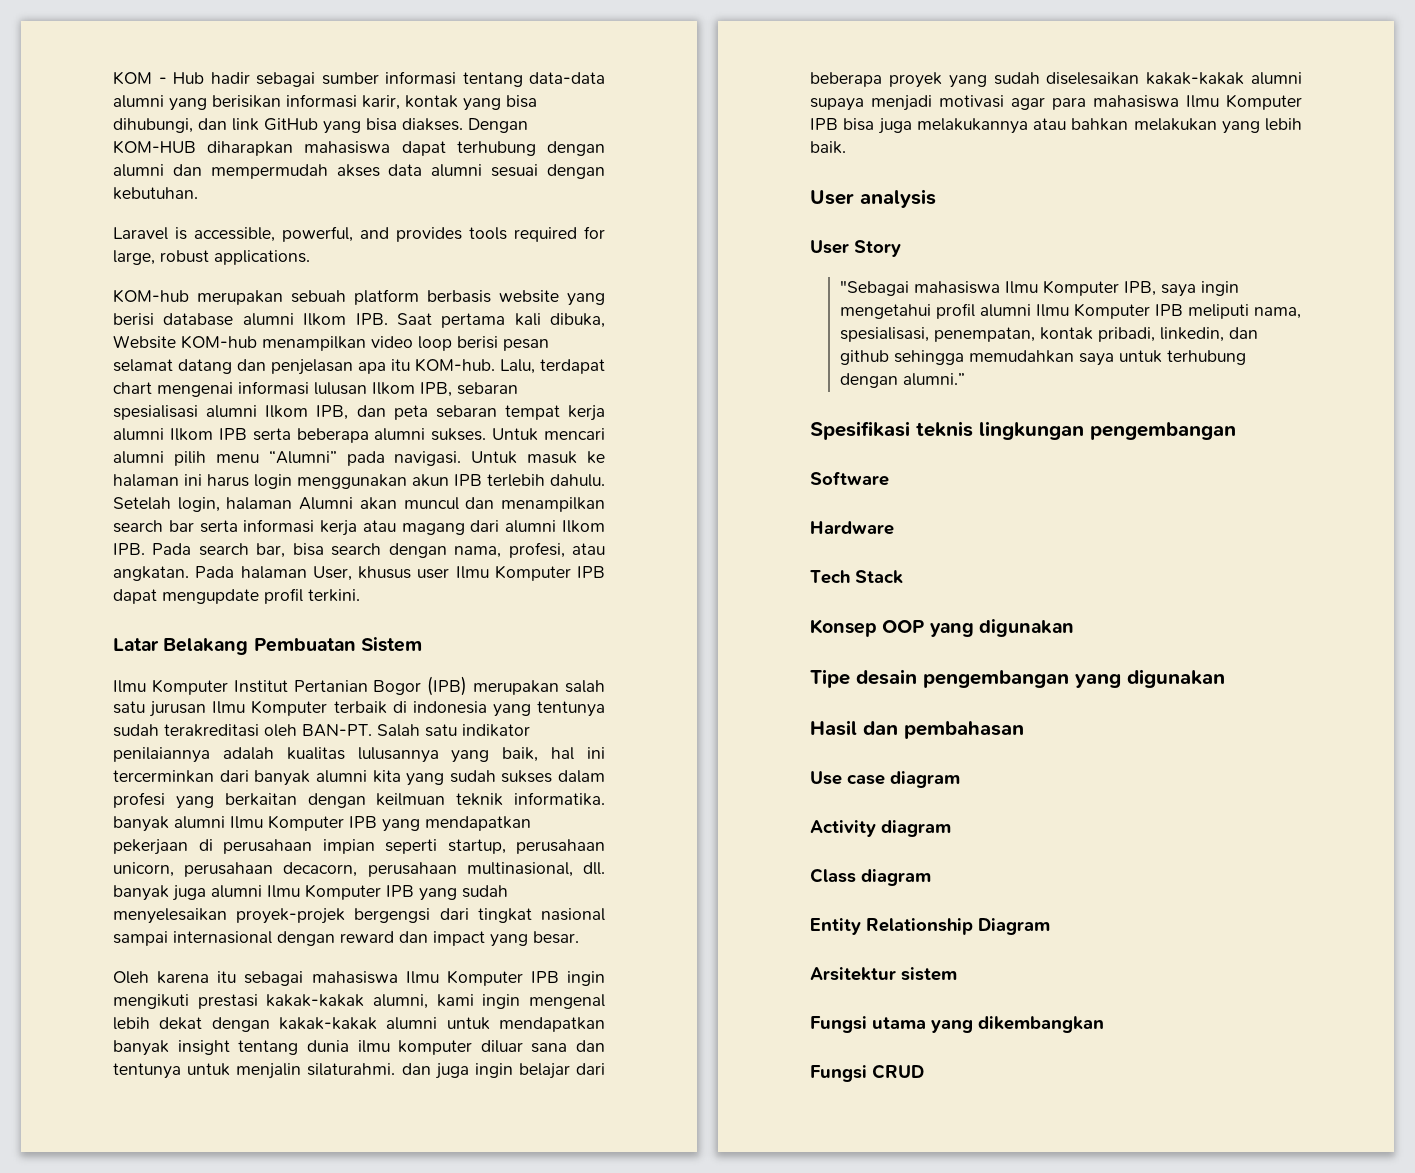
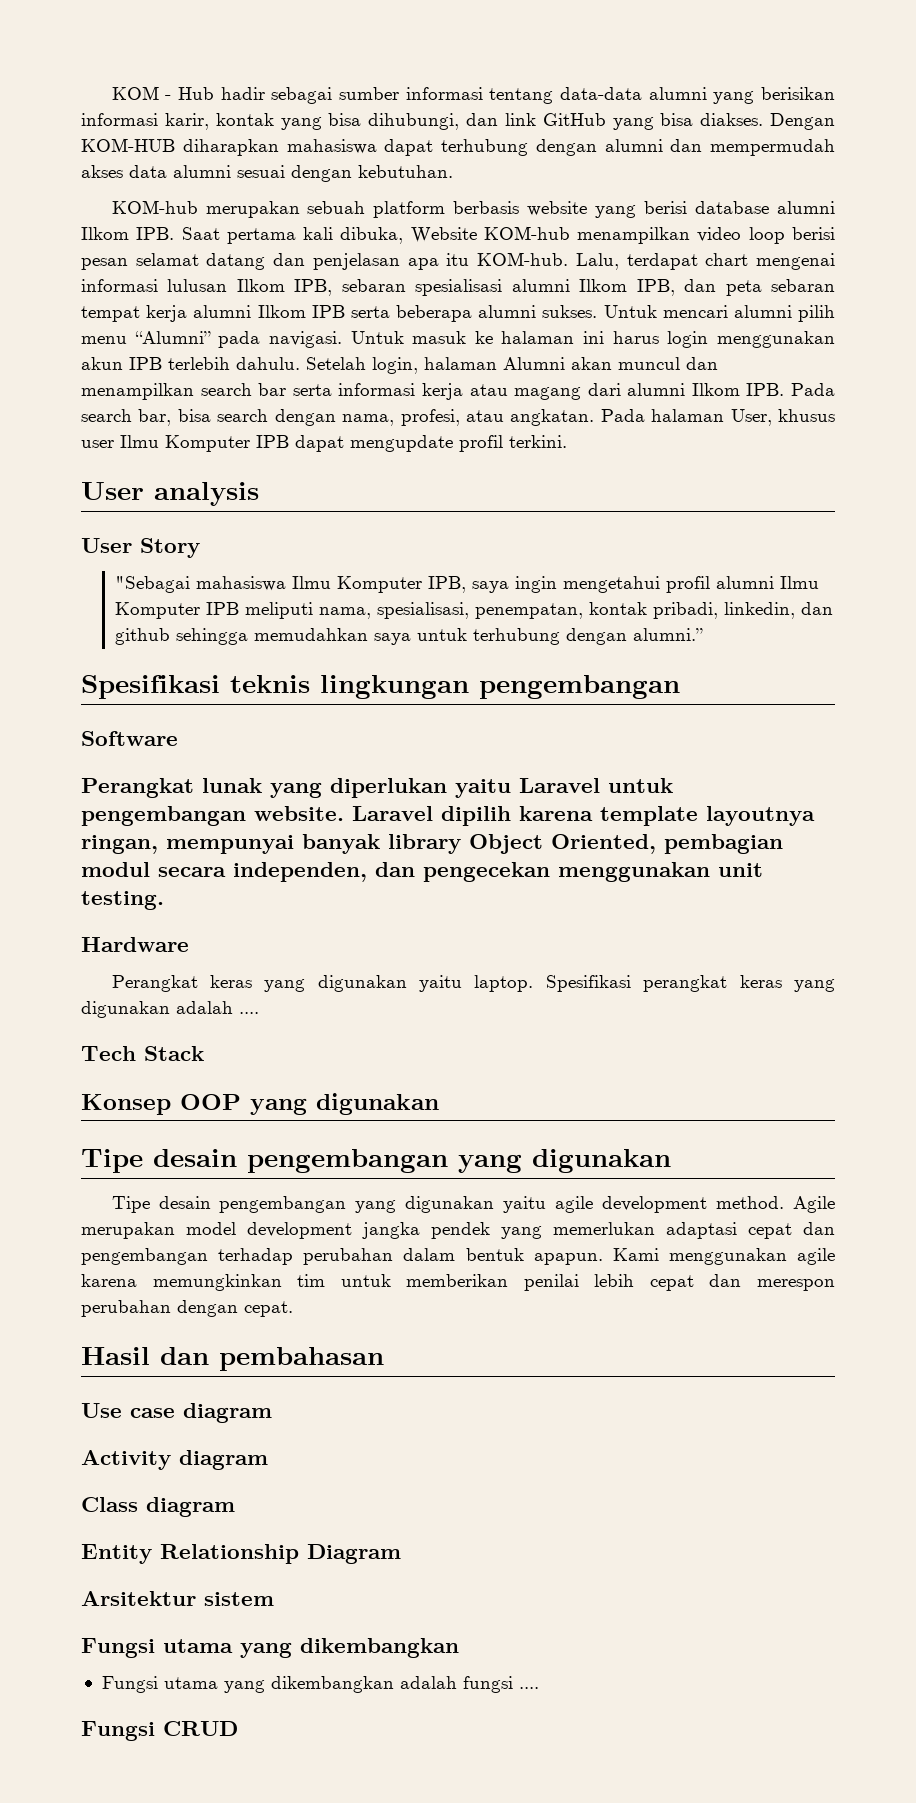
[113,226,605,242] [113,250,310,265] // Laravel is accessible, powerful, and provides tools required for large, robust applications. -> (453, 171) none
[113,637,422,655] [113,676,605,696] [113,700,605,717] [113,724,530,737] [113,747,605,763] [113,770,605,786] [113,792,605,809] [113,815,531,832] [113,839,605,855] [113,862,605,877] [113,884,508,901] [113,908,605,924] [113,931,579,947] [113,970,605,986] [113,994,605,1009] [113,1017,605,1032] [113,1040,605,1056] [113,1063,605,1079] [810,72,1302,88] [810,94,1302,111] [810,118,1302,134] [810,141,846,154] // Latar Belakang Pembuatan Sistem // Ilmu Komputer Institut Pertanian Bogor (IPB) merupakan salah satu jurusan Ilmu Komputer terbaik di indonesia yang tentunya sudah terakreditasi oleh BAN-PT. Salah satu indikator penilaiannya adalah kualitas lulusannya yang baik, hal ini tercerminkan dari banyak alumni kita yang sudah sukses dalam profesi yang berkaitan dengan keilmuan teknik informatika. banyak alumni Ilmu Komputer IPB yang mendapatkan pekerjaan di perusahaan impian seperti startup, perusahaan unicorn, perusahaan decacorn, perusahaan multinasional, dll. banyak juga alumni Ilmu Komputer IPB yang sudah menyelesaikan proyek-projek bergengsi dari tingkat nasional sampai internasional dengan reward dan impact yang besar. // Oleh karena itu sebagai mahasiswa Ilmu Komputer IPB ingin mengikuti prestasi kakak-kakak alumni, kami ingin mengenal lebih dekat dengan kakak-kakak alumni untuk mendapatkan banyak insight tentang dunia ilmu komputer diluar sana dan tentunya untuk menjalin silaturahmi. dan juga ingin belajar dari beberapa proyek yang sudah diselesaikan kakak-kakak alumni supaya menjadi motivasi agar para mahasiswa Ilmu Komputer IPB bisa juga melakukannya atau bahkan melakukan yang lebih baik. -> (567, 441) none
[810,521,894,535] Hardware -> [81,778,673,798] [81,806,815,826] [81,834,783,854] [81,862,763,882] [81,891,164,910] [81,937,189,952] [111,975,835,992] [81,1001,259,1018] Perangkat lunak yang diperlukan yaitu Laravel untuk pengembangan website. Laravel dipilih karena template layoutnya ringan, mempunyai banyak library Object Oriented, pembagian modul secara independen, dan pengecekan menggunakan unit testing. // Hardware // Perangkat keras yang digunakan yaitu laptop. Spesifikasi perangkat keras yang digunakan adalah ....
(1225, 678) none -> [111,1196,835,1213] [81,1222,835,1239] [81,1248,835,1265] [81,1274,835,1291] [81,1300,293,1317] // Tipe desain pengembangan yang digunakan yaitu agile development method. Agile merupakan model development jangka pendek yang memerlukan adaptasi cepat dan pengembangan terhadap perubahan dalam bentuk apapun. Kami menggunakan agile karena memungkinkan tim untuk memberikan penilai lebih cepat dan merespon perubahan dengan cepat.
(1104, 1024) none -> [101,1676,539,1693] // Fungsi utama yang dikembangkan adalah fungsi ....

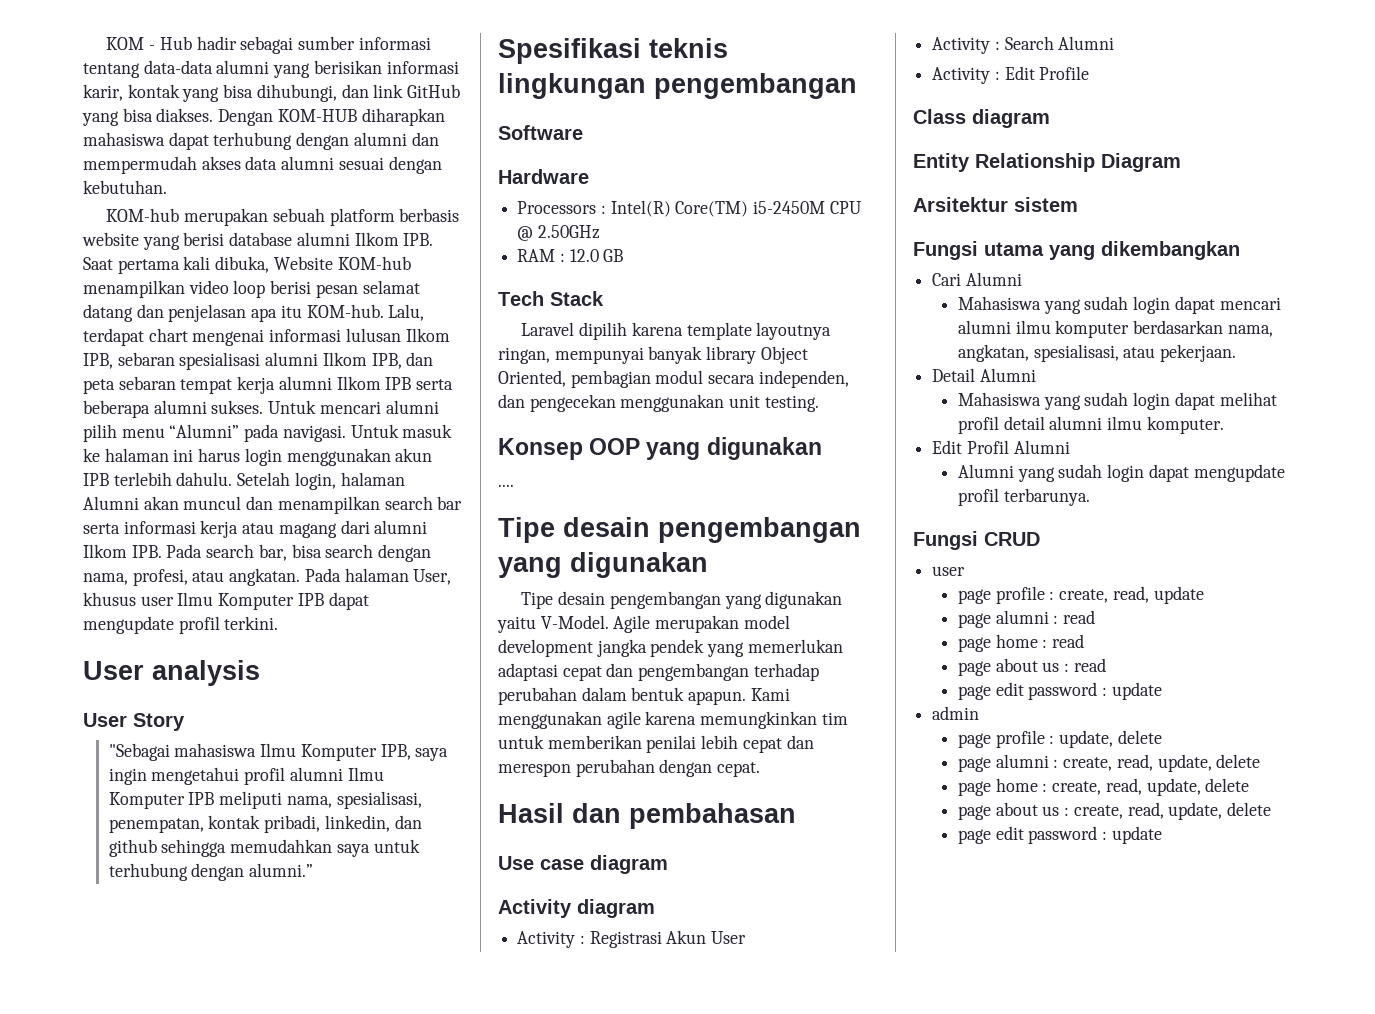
[81,778,673,798] [81,806,344,826] Perangkat lunak yang diperlukan yaitu Laravel untuk pengembangan website. -> [498,169,589,184] [517,200,862,217] [517,225,600,241] [517,249,624,262] [498,291,604,306] Hardware // Processors : Intel(R) Core(TM) i5-2450M CPU @ 2.50GHz // RAM : 12.0 GB // Tech Stack //
[81,937,189,952] [111,975,835,992] [81,1001,259,1018] [81,1046,204,1061] // Hardware // Perangkat keras yang digunakan yaitu laptop. Spesifikasi perangkat keras yang digunakan adalah .... // Tech Stack -> (819, 403) none
(439, 1104) none -> [498,484,514,487] // ....
[555,1196,785,1213] agile development method. -> [540,615,609,629] V-Model.
(268, 1460) none -> [517,930,747,948] [932,36,1115,54] [932,66,1090,84] // Activity : Registrasi Akun User // Activity : Search Alumni // Activity : Edit Profile
[101,1676,539,1693] [81,1721,238,1741] Fungsi utama yang dikembangkan adalah fungsi .... // Fungsi CRUD -> [932,272,1022,286] [957,296,1281,314] [957,320,1273,338] [957,344,1237,362] [932,368,1036,382] [957,392,1277,410] [957,416,1224,434] [932,440,1070,454] [957,464,1285,482] [957,488,1090,506] [913,531,1040,550] [932,566,966,576] [957,586,1204,604] [957,610,1096,628] [957,634,1085,652] [957,658,1106,676] [957,682,1162,700] [932,706,980,720] [957,730,1162,748] [957,754,1261,772] [957,778,1250,796] [957,802,1272,820] [957,826,1162,844] Cari Alumni // Mahasiswa yang sudah login dapat mencari alumni ilmu komputer berdasarkan nama, angkatan, spesialisasi, atau pekerjaan. // Detail Alumni // Mahasiswa yang sudah login dapat melihat profil detail alumni ilmu komputer. // Edit Profil Alumni // Alumni yang sudah login dapat mengupdate profil terbarunya. // Fungsi CRUD // user // page profile : create, read, update // page alumni : read // page home : read // page about us : read // page edit password : update // admin // page profile : update, delete // page alumni : create, read, update, delete // page home : create, read, update, delete // page about us : create, read, update, delete // page edit password : update

